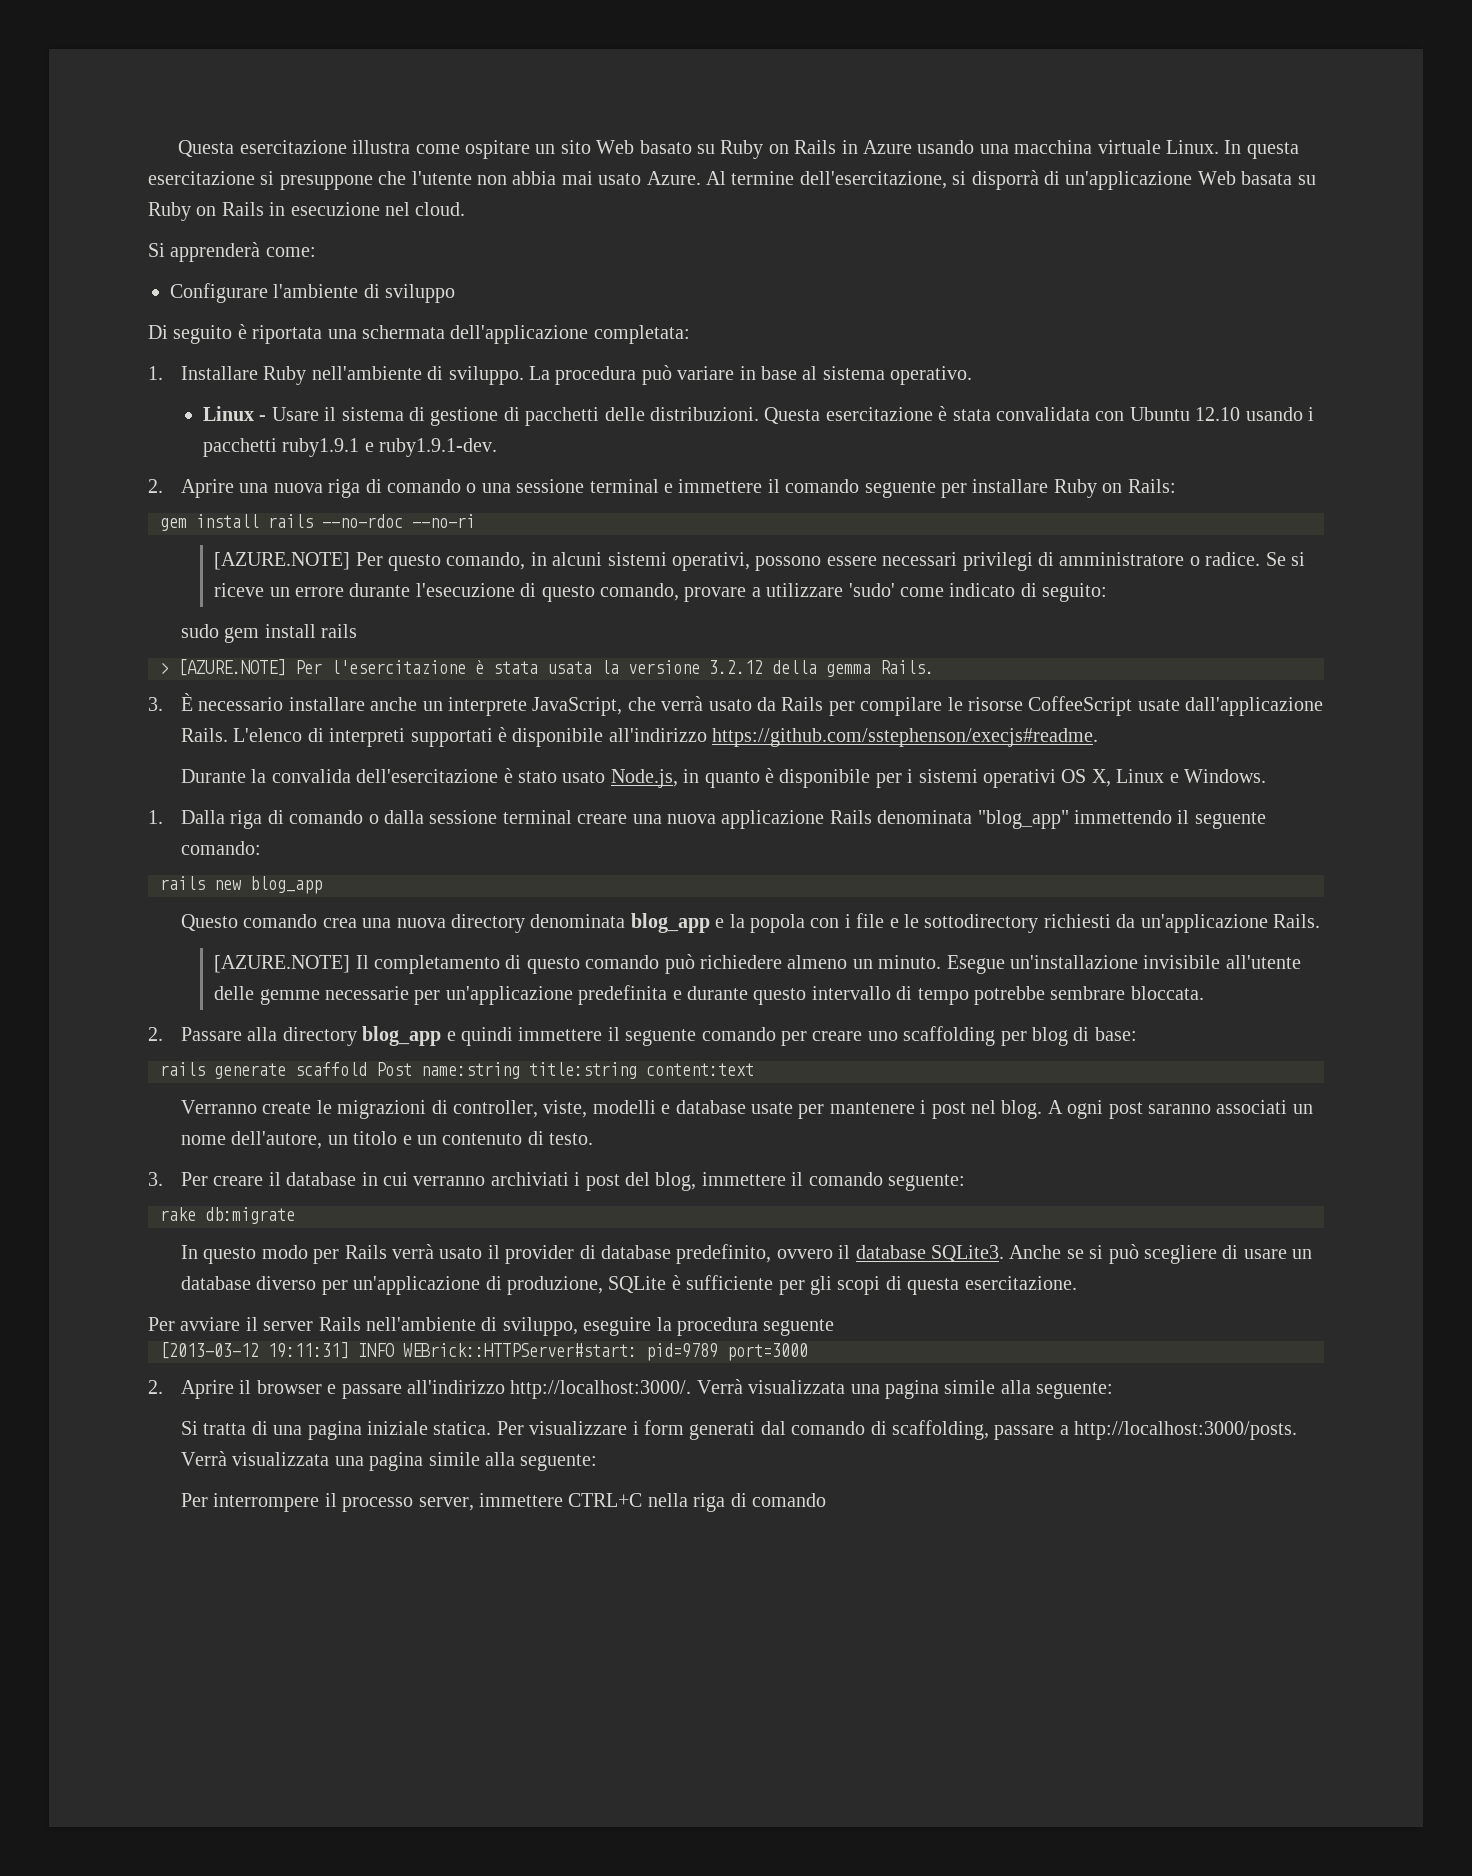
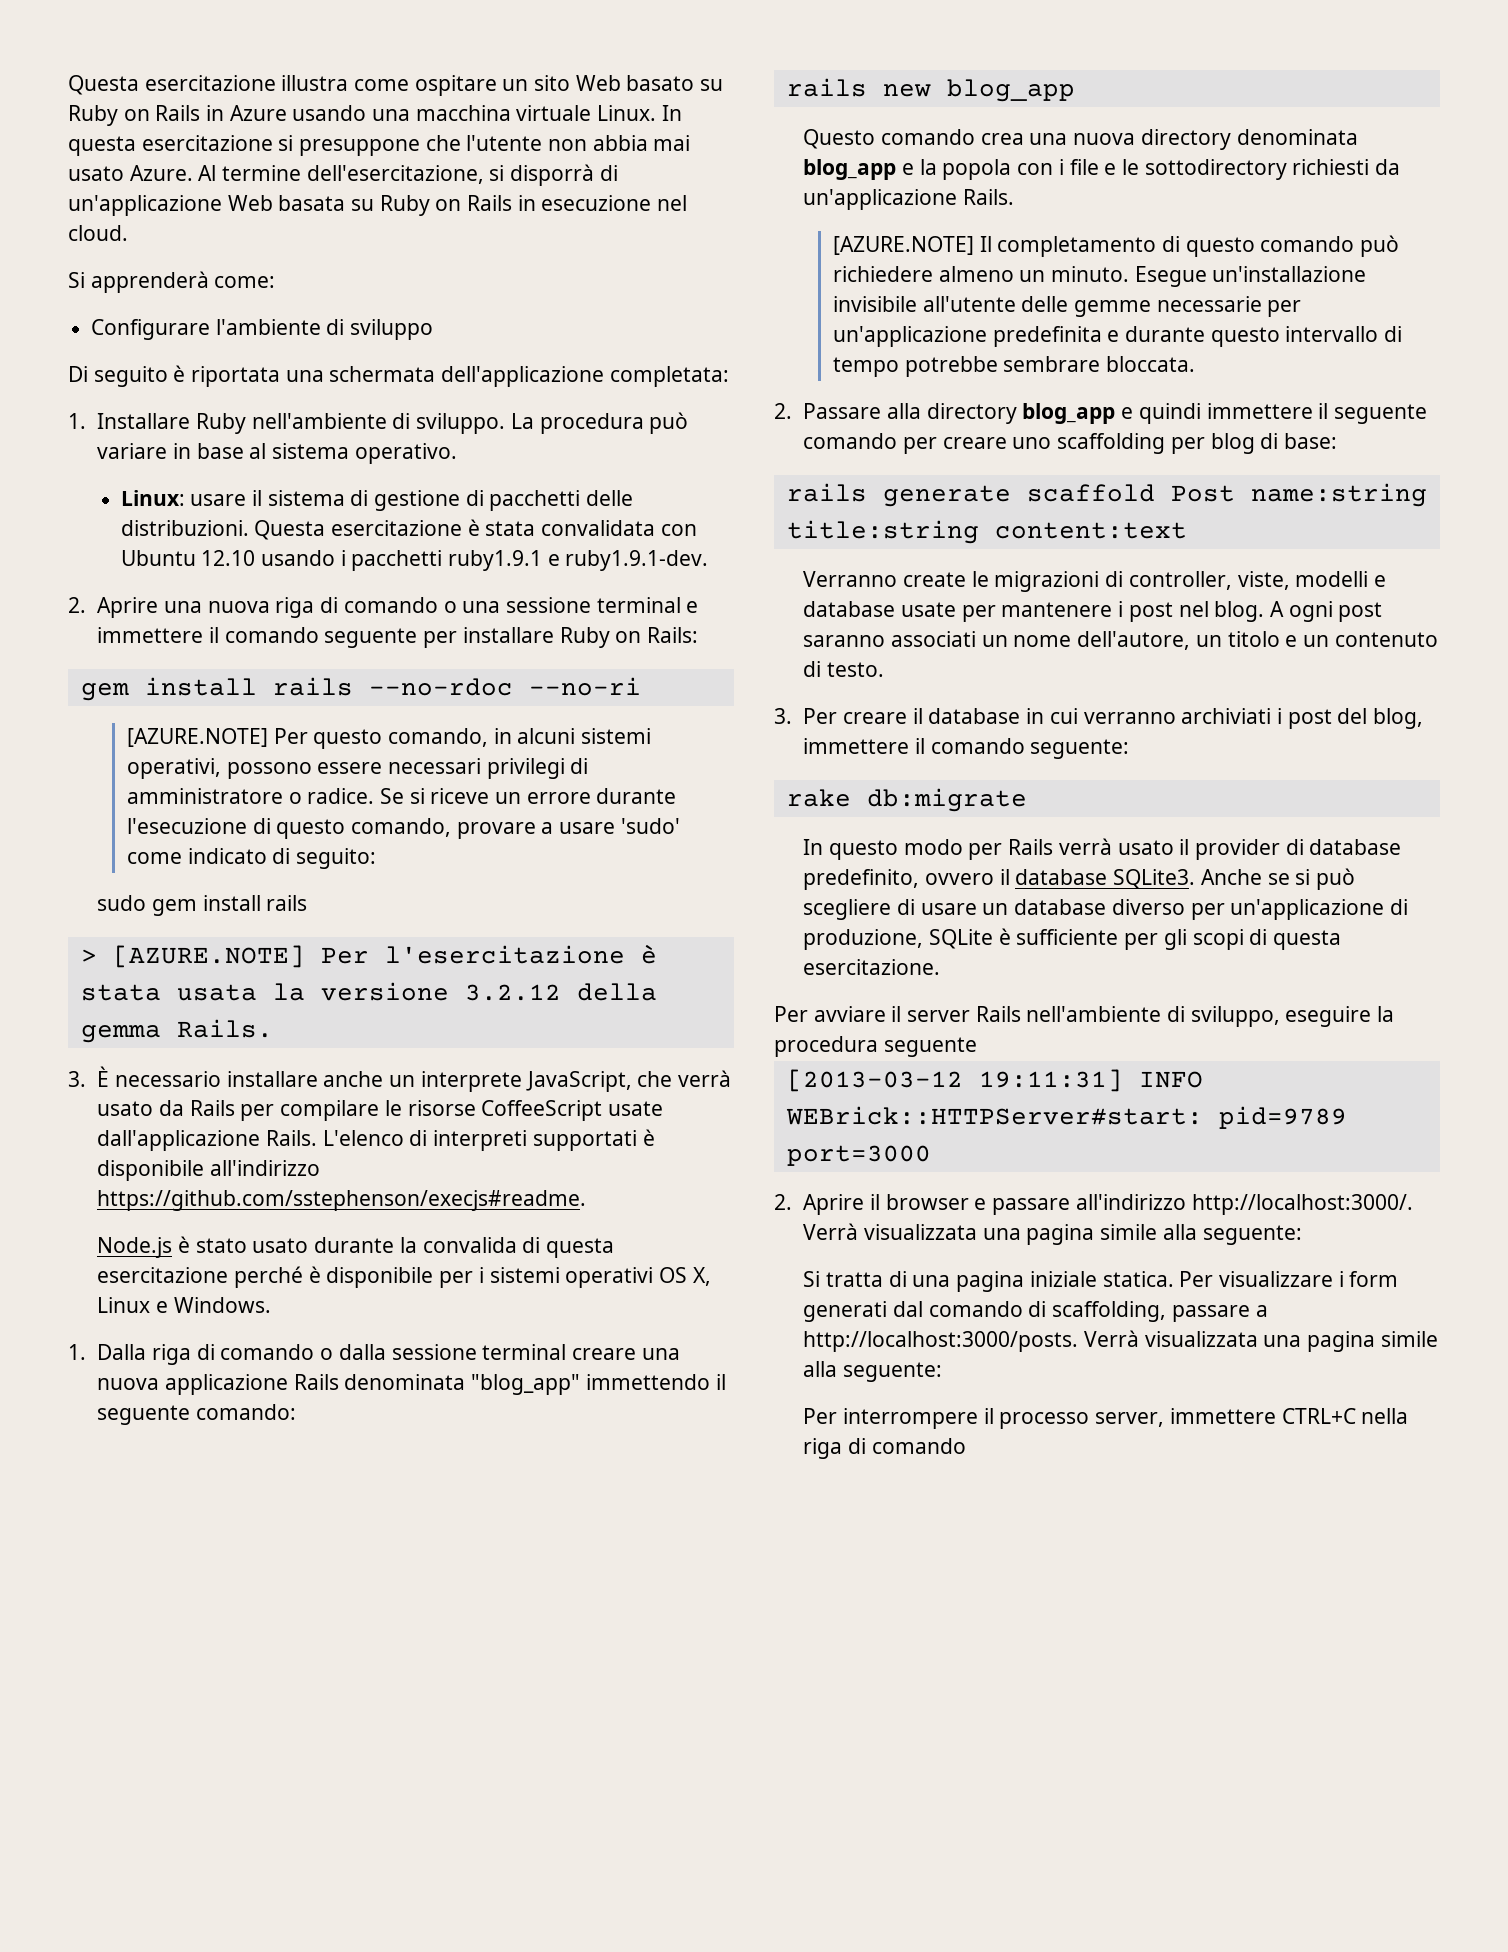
[203,406,319,421] Linux - Usare -> [120,490,247,506] Linux: usare
[766,583,844,597] utilizzare -> [558,822,615,834] usare
[181,768,760,788] Durante la convalida dell'esercitazione è stato usato Node.js, in quanto -> [97,1236,614,1258] [97,1266,304,1288] Node.js è stato usato durante la convalida di questa esercitazione perché

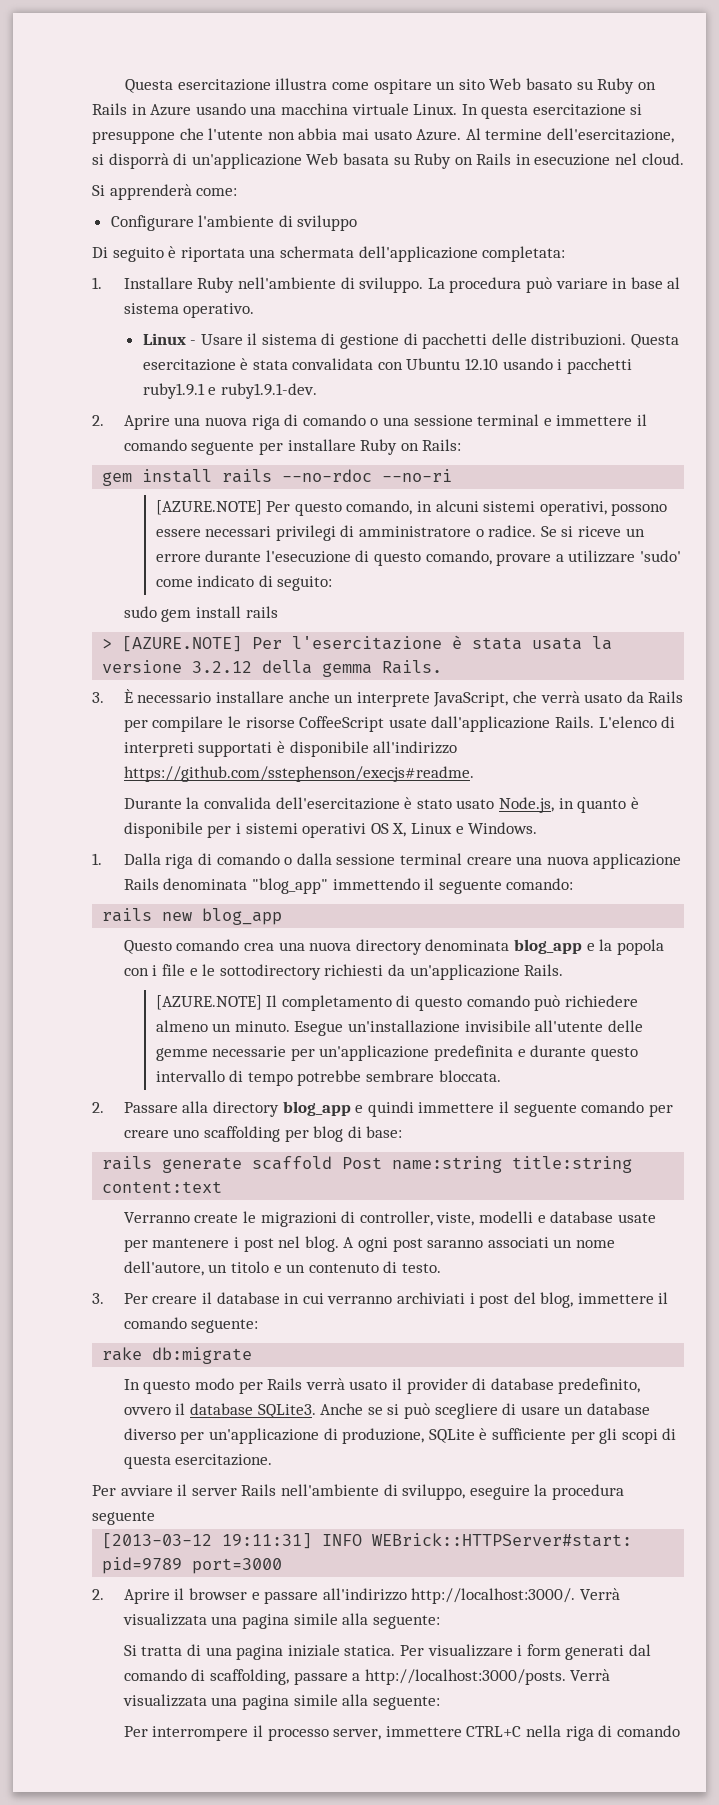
[120,490,247,506] Linux: usare -> [142,333,243,345] Linux - Usare
[558,822,615,834] usare -> [568,550,636,563] utilizzare
[97,1236,614,1258] [97,1266,304,1288] Node.js è stato usato durante la convalida di questa esercitazione perché -> [123,797,627,813] Durante la convalida dell'esercitazione è stato usato Node.js, in quanto

